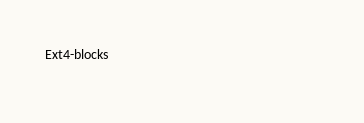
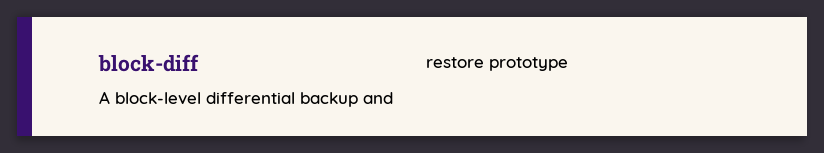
[45,49,108,59] Ext4-blocks -> [98,54,199,72] [99,91,393,107] [426,57,568,71] block-diff // A block-level differential backup and restore prototype

